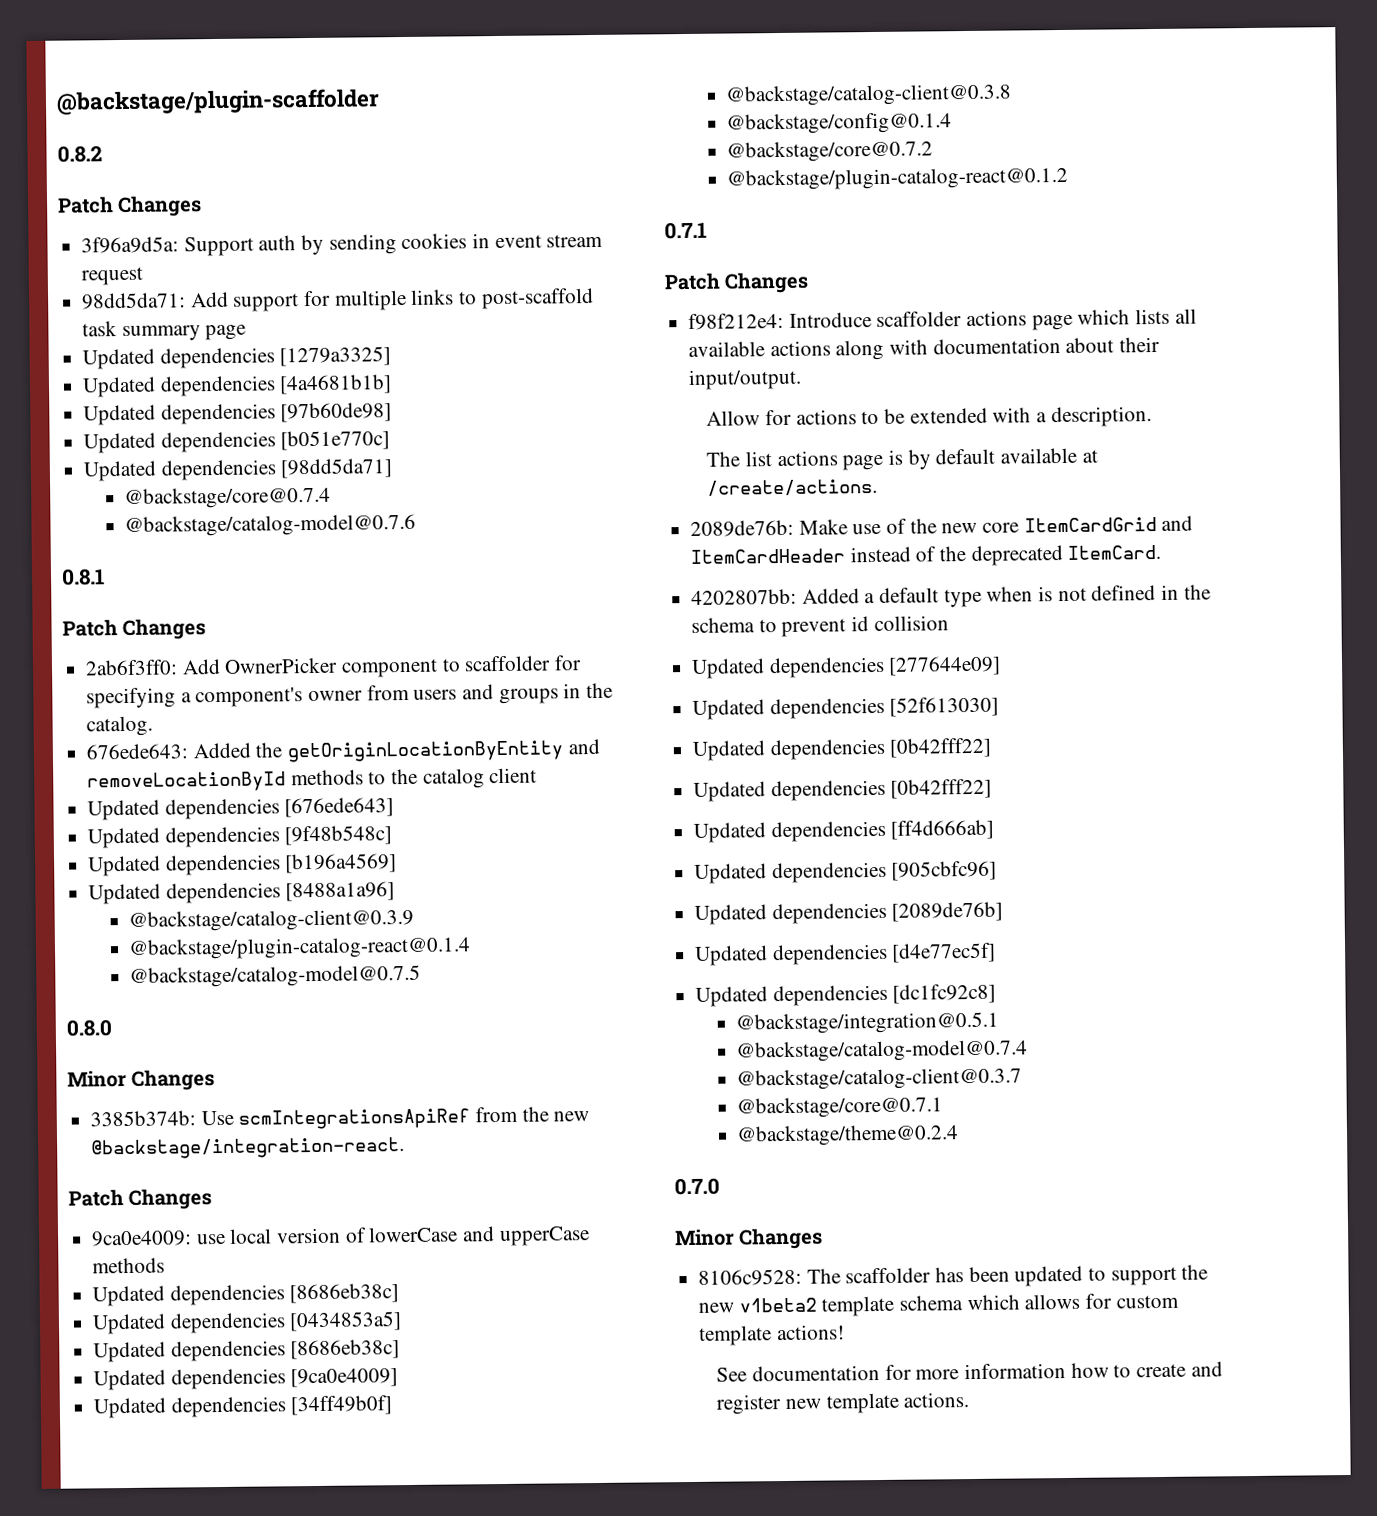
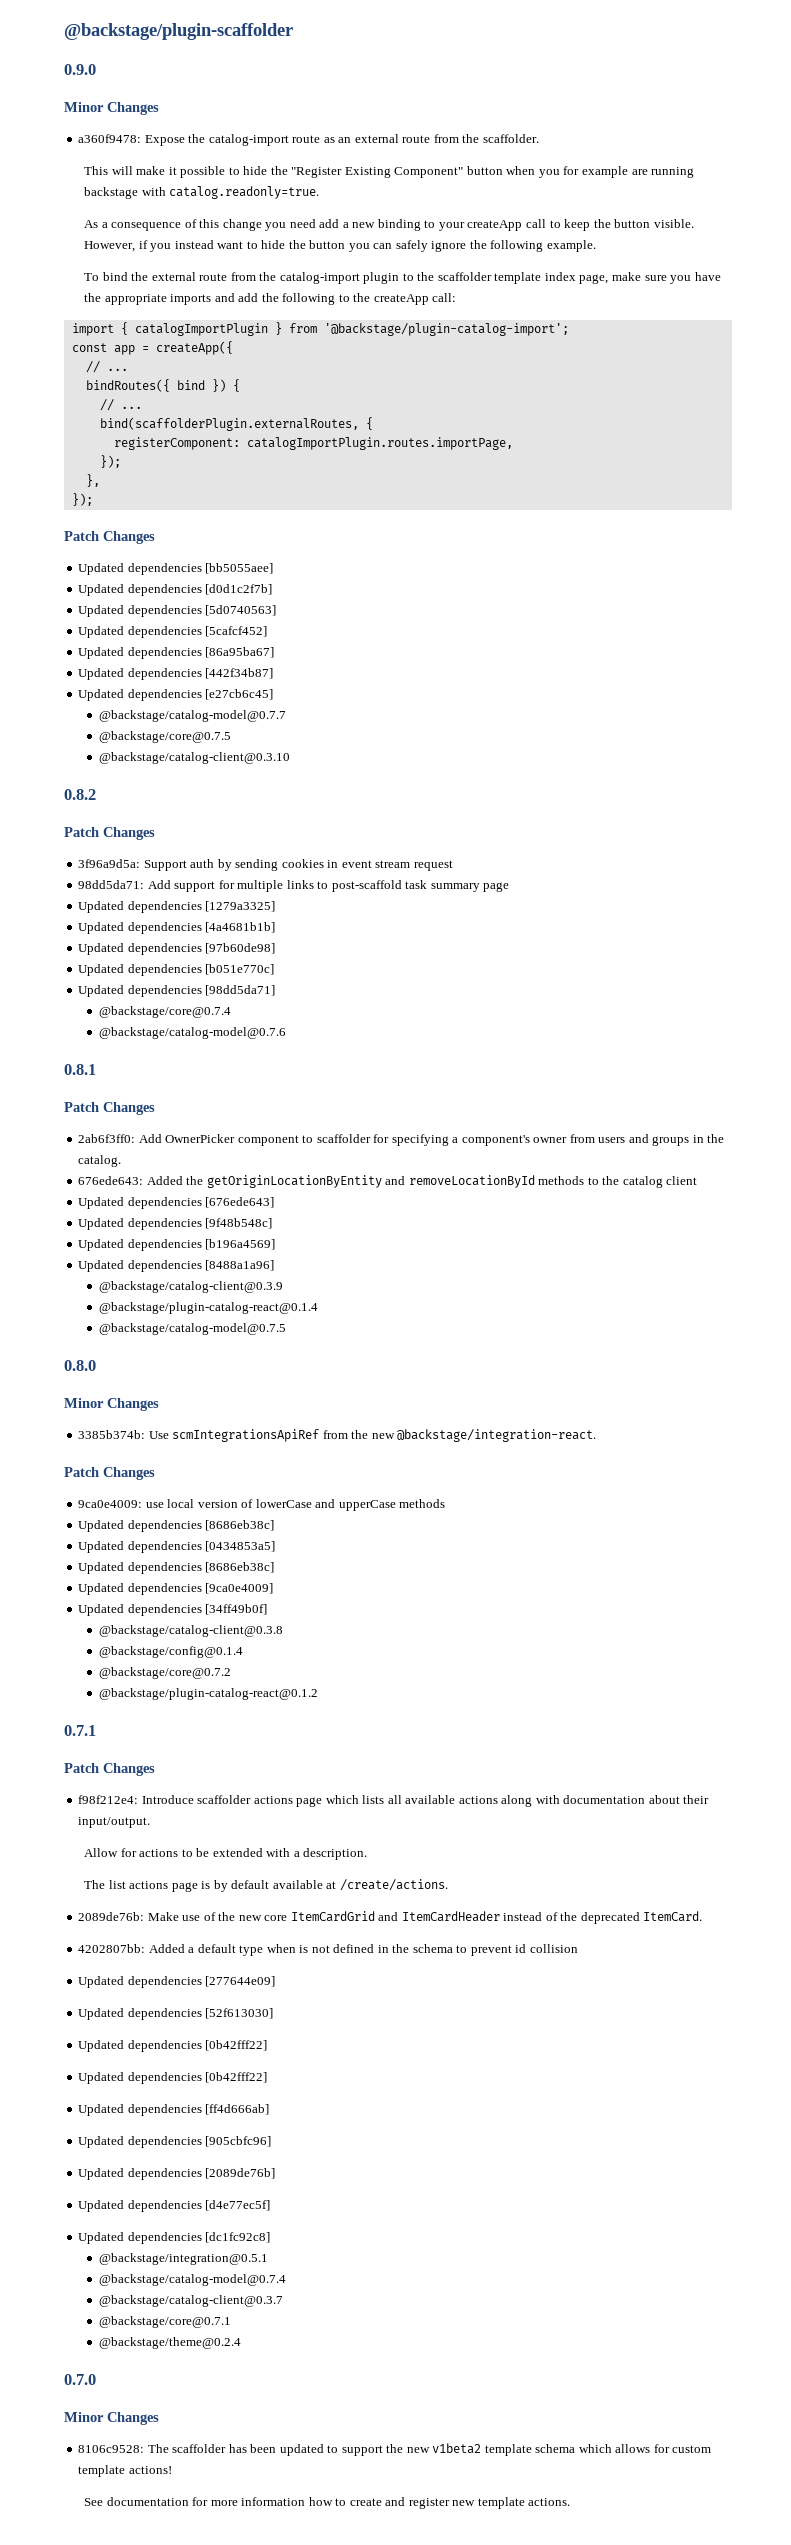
(380, 101) none -> [64,64,96,75] [64,102,159,115] [78,134,539,146] [84,166,695,178] [84,186,320,199] [84,219,694,231] [84,240,596,252] [84,272,721,284] [84,293,457,305] [71,322,569,336] [71,341,233,355] [85,361,128,373] [85,379,240,392] [99,399,142,411] [99,417,373,431] [113,437,513,450] [99,455,121,468] [85,474,100,487] [71,493,93,506] [64,531,155,544] [78,563,274,575] [78,584,273,596] [78,605,277,617] [78,626,268,638] [78,647,275,659] [78,668,274,680] [78,689,274,701] [98,710,286,722] [98,731,231,743] [98,752,290,764] // 0.9.0 // Minor Changes // a360f9478: Expose the catalog-import route as an external route from the scaffolder. // This will make it possible to hide the "Register Existing Component" button when you for example are running backstage with catalog.readonly=true. // As a consequence of this change you need add a new binding to your createApp call to keep the button visible. However, if you instead want to hide the button you can safely ignore the following example. // To bind the external route from the catalog-import plugin to the scaffolder template index page, make sure you have the appropriate imports and add the following to the createApp call: // import { catalogImportPlugin } from '@backstage/plugin-catalog-import'; // const app = createApp({ // // ... // bindRoutes({ bind }) { // // ... // bind(scaffolderPlugin.externalRoutes, { // registerComponent: catalogImportPlugin.routes.importPage, // }); // }, // }); // Patch Changes // Updated dependencies [bb5055aee] // Updated dependencies [d0d1c2f7b] // Updated dependencies [5d0740563] // Updated dependencies [5cafcf452] // Updated dependencies [86a95ba67] // Updated dependencies [442f34b87] // Updated dependencies [e27cb6c45] // @backstage/catalog-model@0.7.7 // @backstage/core@0.7.5 // @backstage/catalog-client@0.3.10

